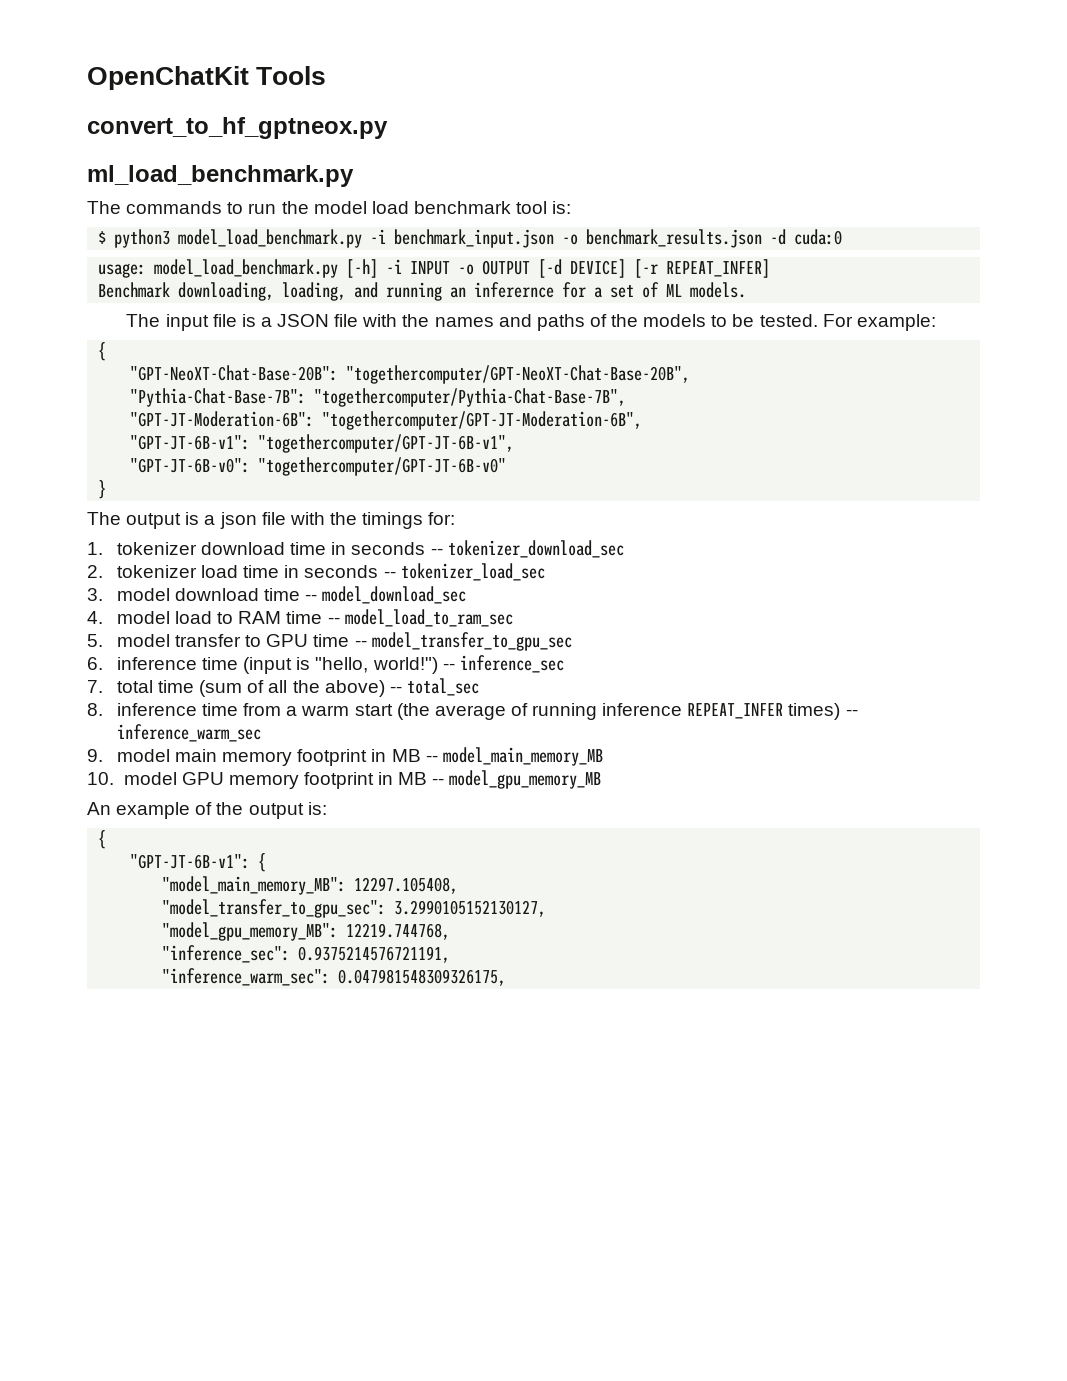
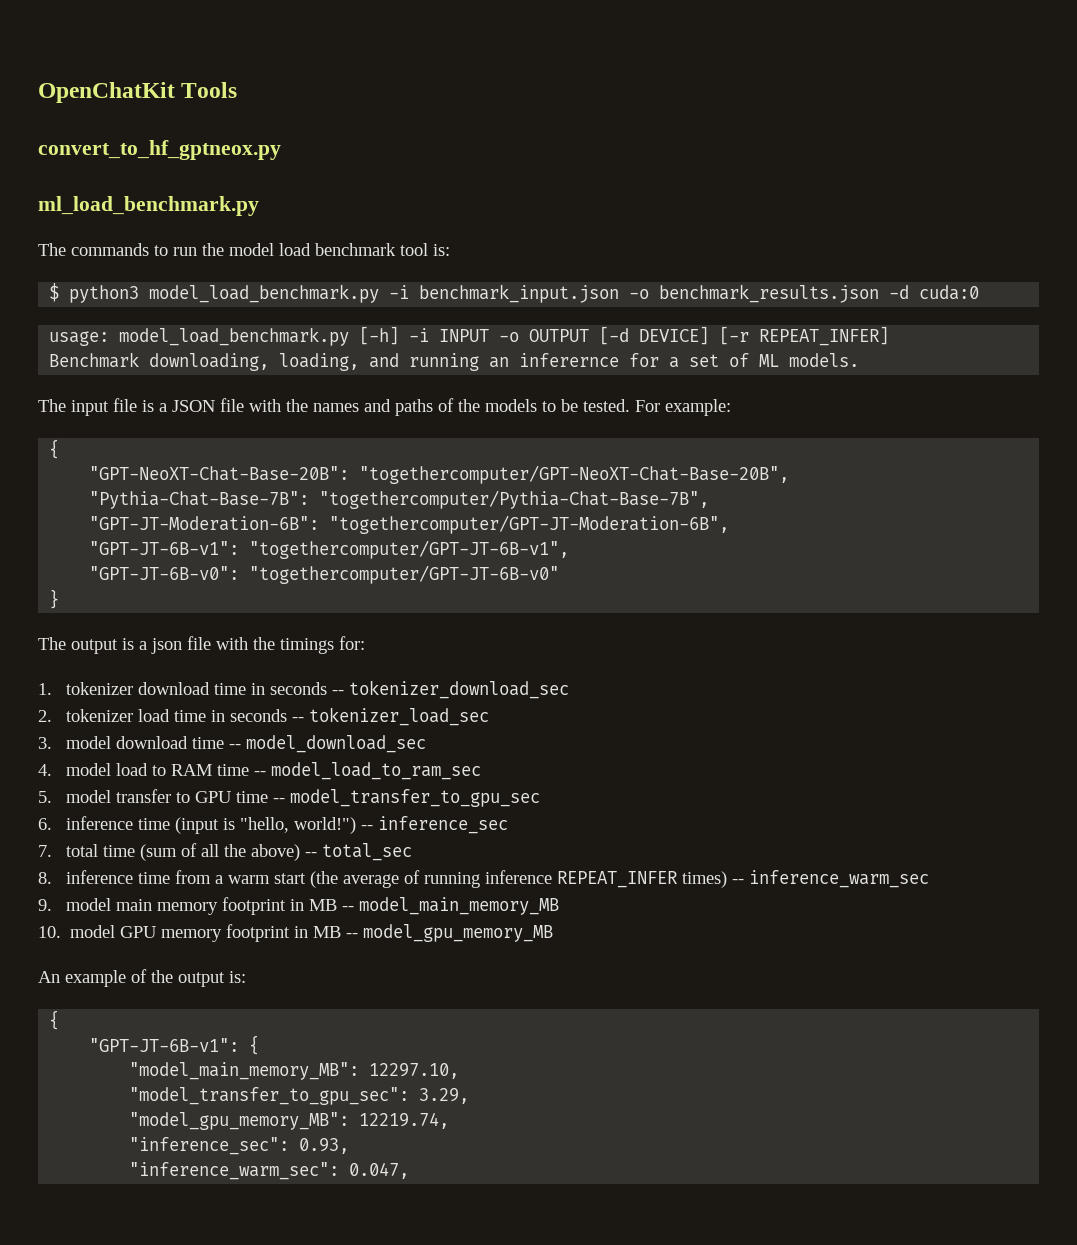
[354,877,459,894] 12297.105408, -> [369,1063,460,1079] 12297.10,
[394,900,547,917] 3.2990105152130127, -> [419,1088,470,1104] 3.29,
[346,923,451,940] 12219.744768, -> [359,1112,450,1129] 12219.74,
[298,946,451,963] 0.9375214576721191, -> [299,1138,350,1154] 0.93,
[338,969,507,986] 0.047981548309326175, -> [349,1162,410,1179] 0.047,

